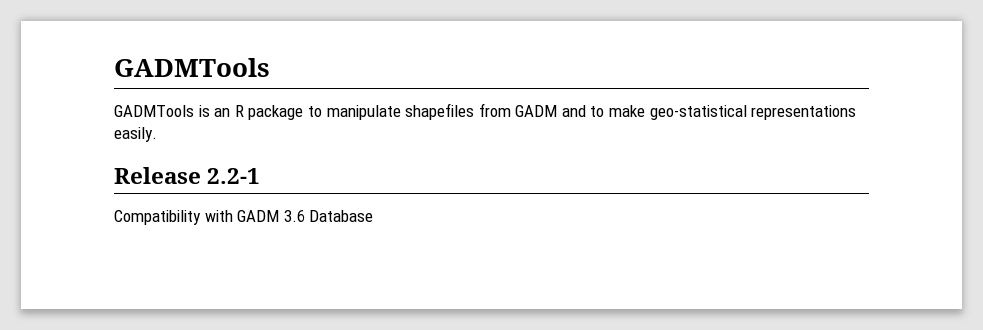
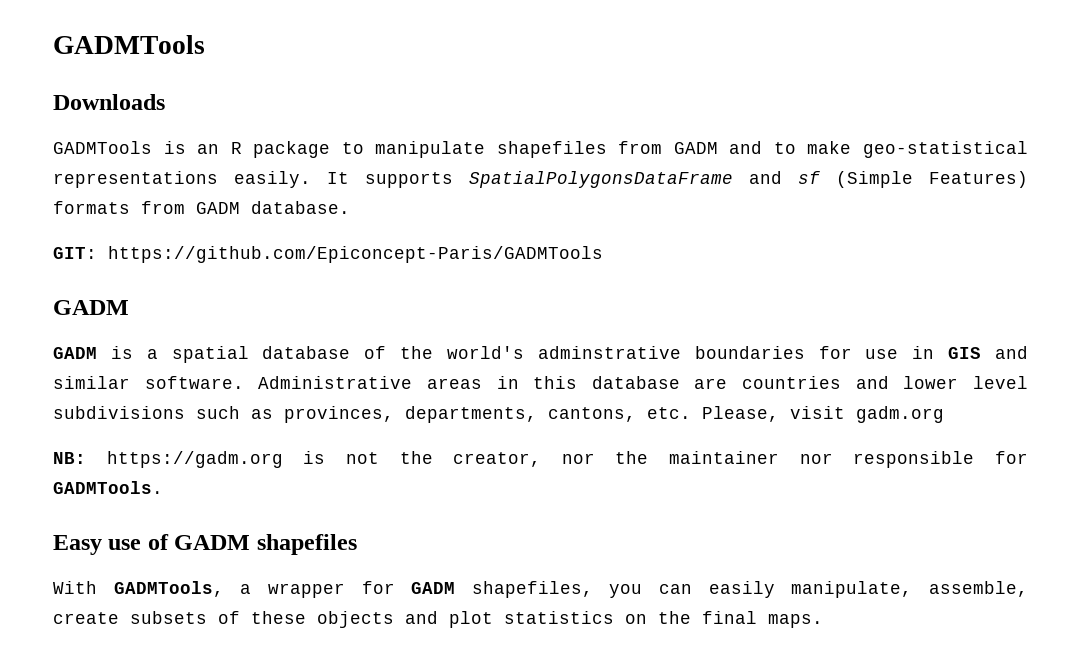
[114,58,270,77] GADMTools -> [53,35,205,54] [53,94,165,110] GADMTools // Downloads
[114,167,261,184] [114,210,374,225] // Release 2.2-1 // Compatibility with GADM 3.6 Database -> [327,171,1028,188] [53,201,350,214] [53,246,603,263] [53,300,129,315] [53,346,1028,363] [53,376,1028,389] [53,406,944,423] [53,451,1028,468] [53,481,163,494] [53,534,357,555] [53,581,1028,598] [53,611,823,628] It supports SpatialPolygonsDataFrame and sf (Simple Features) formats from GADM database. // GIT: https://github.com/Epiconcept-Paris/GADMTools // GADM // GADM is a spatial database of the world's adminstrative boundaries for use in GIS and similar software. Administrative areas in this database are countries and lower level subdivisions such as provinces, departments, cantons, etc. Please, visit gadm.org // NB: https://gadm.org is not the creator, nor the maintainer nor responsible for GADMTools. // Easy use of GADM shapefiles // With GADMTools, a wrapper for GADM shapefiles, you can easily manipulate, assemble, create subsets of these objects and plot statistics on the final maps.

